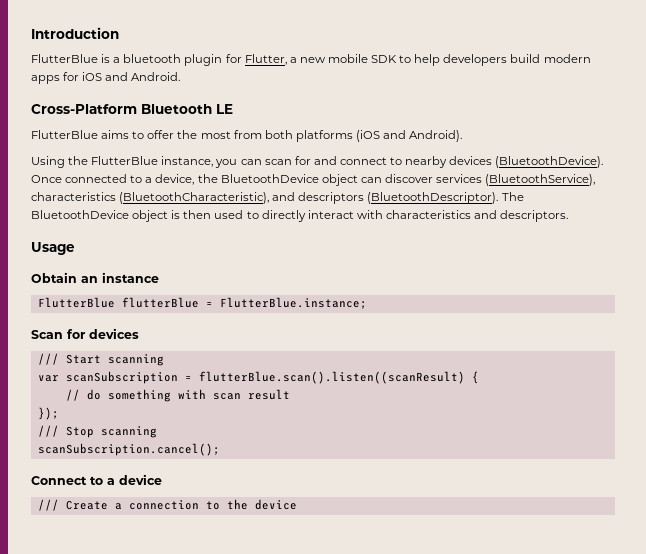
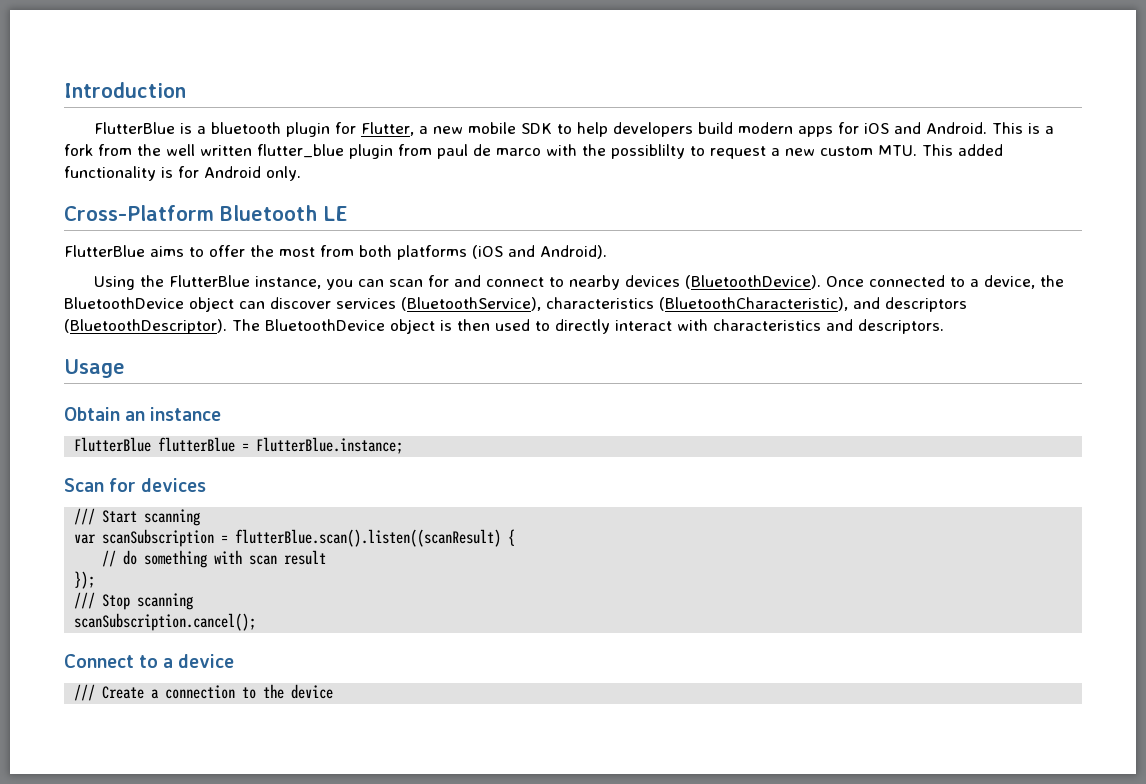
(181, 76) none -> [991,122,1054,134] [64,144,1003,159] [64,166,301,181] This is a fork from the well written flutter_blue plugin from paul de marco with the possiblilty to request a new custom MTU. This added functionality is for Android only.

